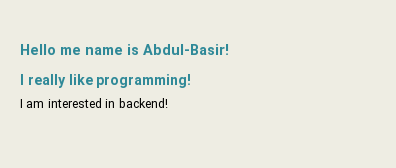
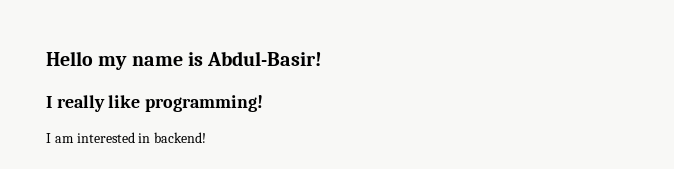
[60,47,81,55] me -> [98,56,128,70] my

